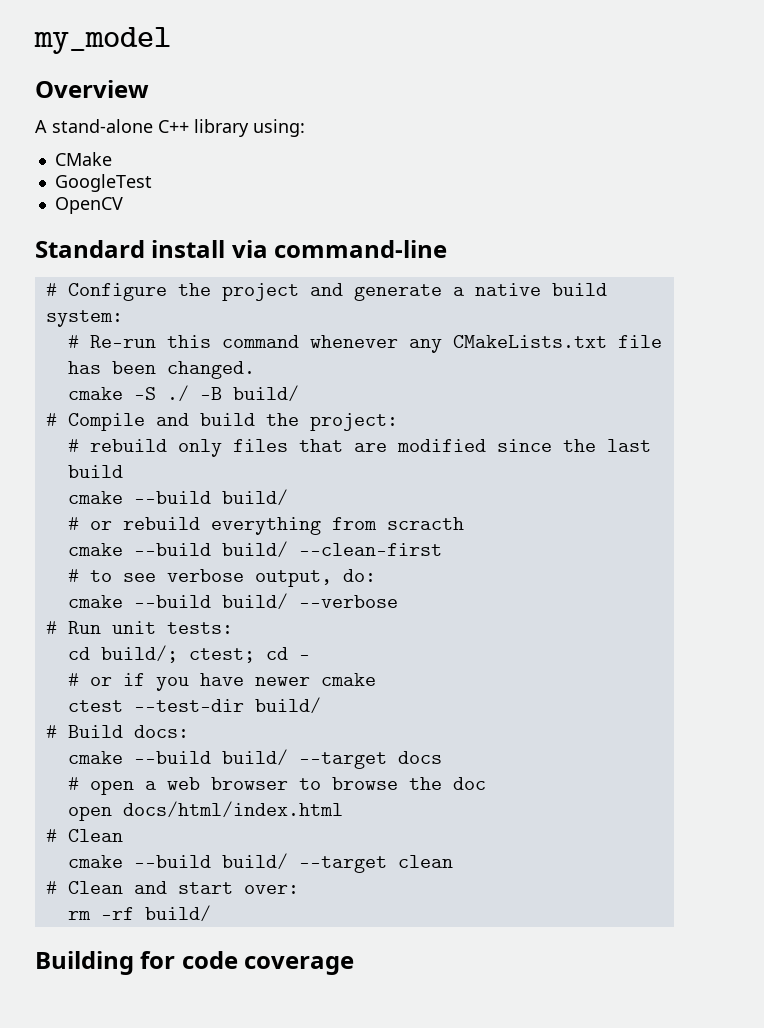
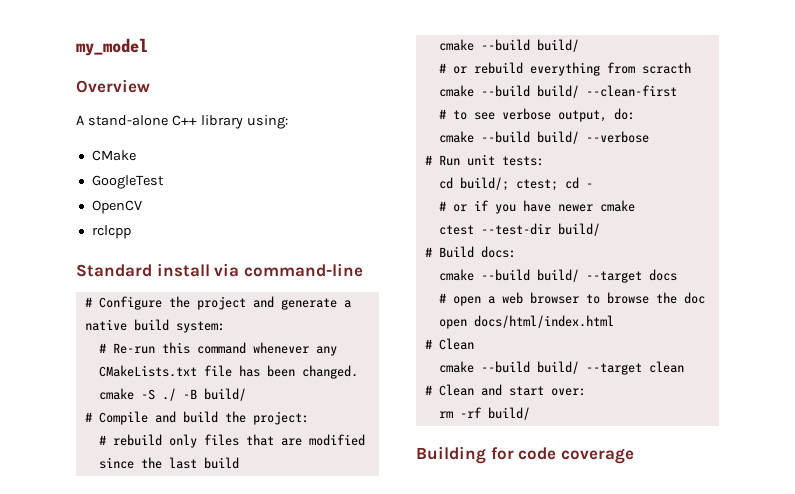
(123, 205) none -> [91,225,131,239] // rclcpp

